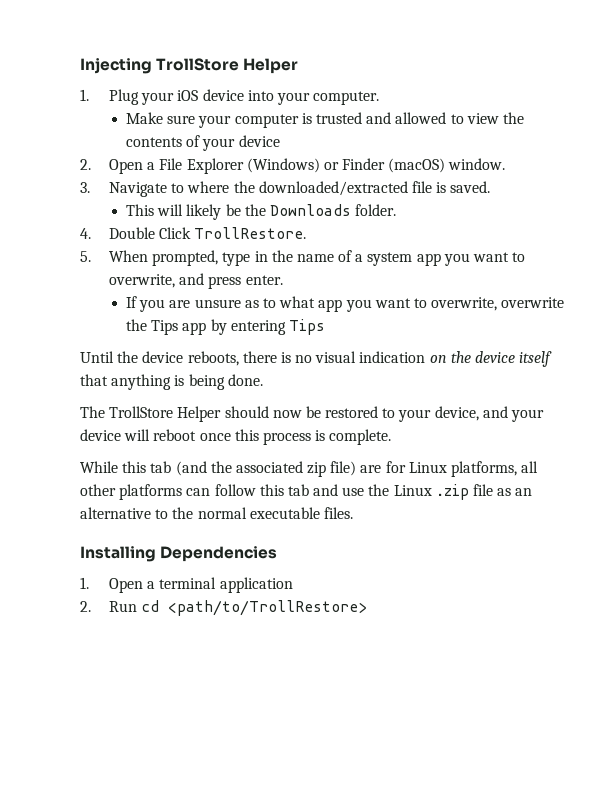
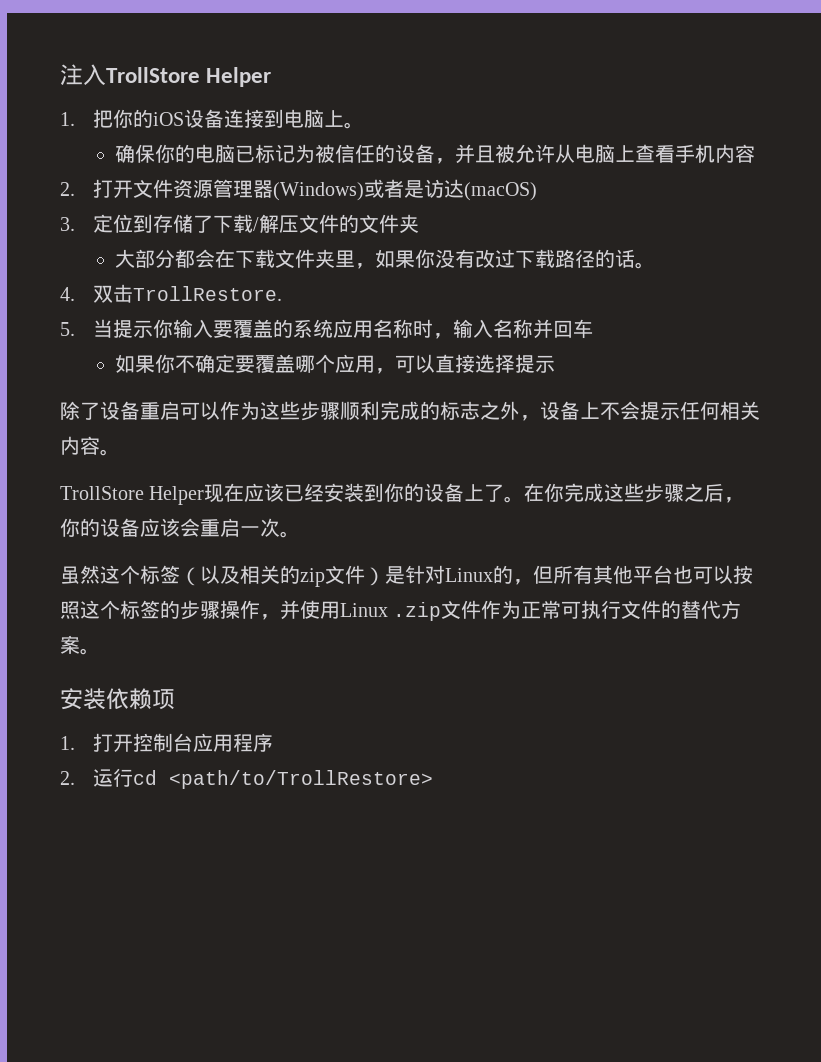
[80,58,152,74] Injecting -> [60,64,106,86] 注入
[109,89,380,105] [126,112,524,128] [126,135,280,151] [80,158,386,174] Plug your iOS device into your computer. // Make sure your computer is trusted and allowed to view the contents of your device // 2. Open a File Explorer (Windows) or Finder -> [92,109,364,129] [114,144,755,164] [60,179,464,201] 把你的iOS设备连接到电脑上。 // 确保你的电脑已标记为被信任的设备，并且被允许从电脑上查看手机内容 // 2.打开文件资源管理器(Windows)或者是访达
[448,158,506,170] window. -> (537, 191) none
[109,181,491,197] [126,204,397,220] Navigate to where the downloaded/extracted file is saved. // This will likely be the Downloads folder. -> [92,214,419,234] [114,249,655,269] 定位到存储了下载/解压文件的文件夹 // 大部分都会在下载文件夹里，如果你没有改过下载路径的话。
[109,227,192,239] Double Click -> [92,284,133,303] 双击
[109,250,526,266] [109,273,283,289] [126,296,565,312] [126,319,325,335] [80,351,553,367] [80,374,263,390] [80,406,545,422] [80,429,392,445] [80,461,539,477] [80,484,533,500] [80,507,353,519] [80,546,278,562] [80,577,293,593] [80,601,138,612] When prompted, type in the name of a system app you want to overwrite, and press enter. // If you are unsure as to what app you want to overwrite, overwrite the Tips app by entering Tips // Until the device reboots, there is no visual indication on the device itself that anything is being done. // The TrollStore Helper should now be restored to your device, and your device will reboot once this process is complete. // While this tab (and the associated zip file) are for Linux platforms, all other platforms can follow this tab and use the Linux .zip file as an alternative to the normal executable files. // Installing Dependencies // 1. Open a terminal application // 2. Run -> [92,319,593,339] [114,354,555,374] [60,401,760,421] [60,436,120,456] [60,483,745,505] [60,518,300,538] [60,565,753,587] [60,600,742,621] [60,635,100,655] [60,688,175,710] [60,733,273,752] [60,768,133,787] 当提示你输入要覆盖的系统应用名称时，输入名称并回车 // 如果你不确定要覆盖哪个应用，可以直接选择提示 // 除了设备重启可以作为这些步骤顺利完成的标志之外，设备上不会提示任何相关内容。 // TrollStore Helper现在应该已经安装到你的设备上了。在你完成这些步骤之后，你的设备应该会重启一次。 // 虽然这个标签（以及相关的zip文件）是针对Linux的，但所有其他平台也可以按照这个标签的步骤操作，并使用Linux .zip文件作为正常可执行文件的替代方案。 // 安装依赖项 // 1.打开控制台应用程序 // 2.运行

